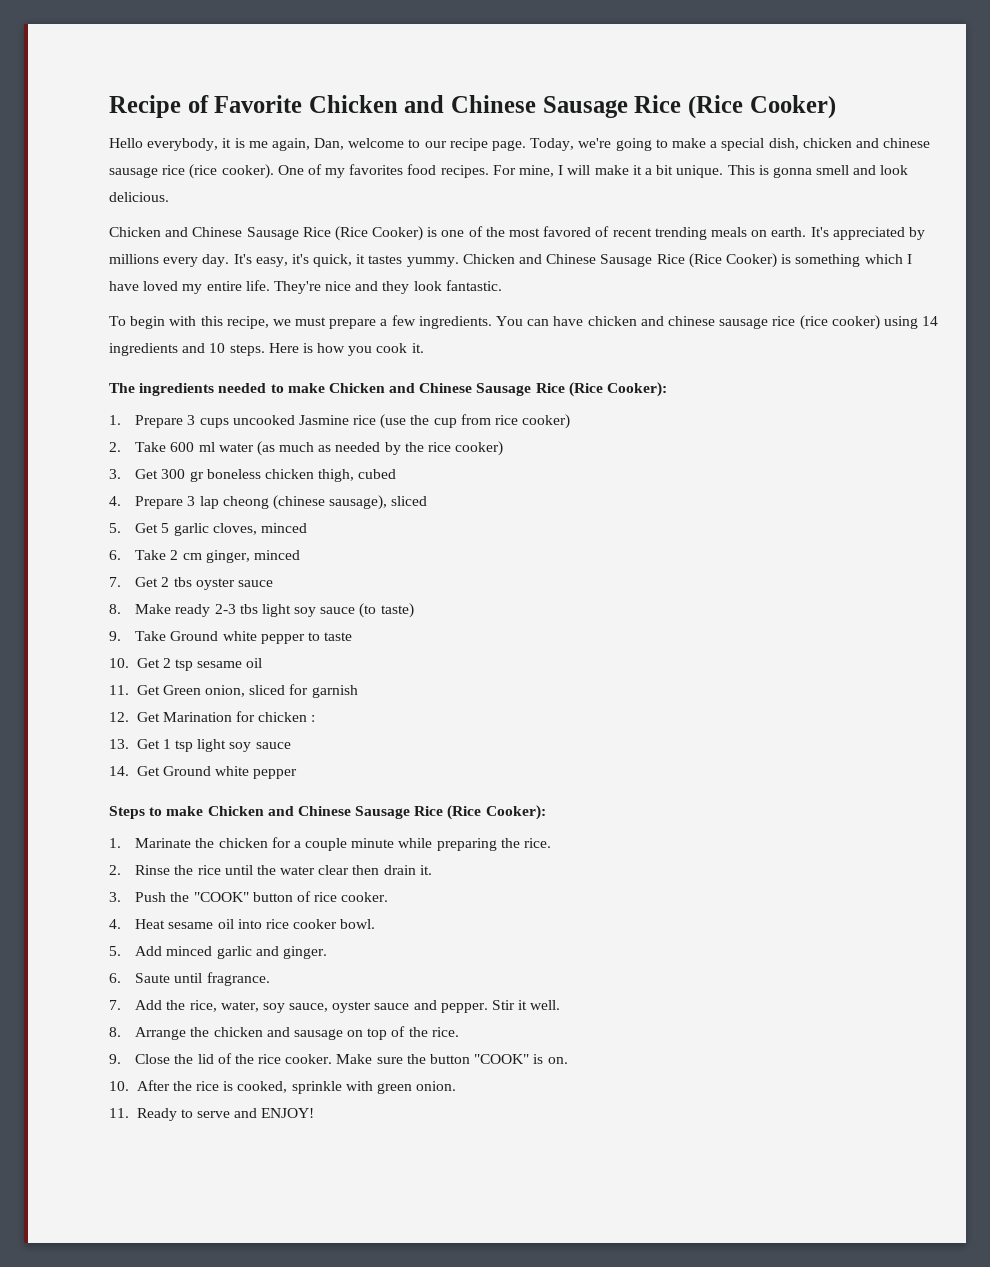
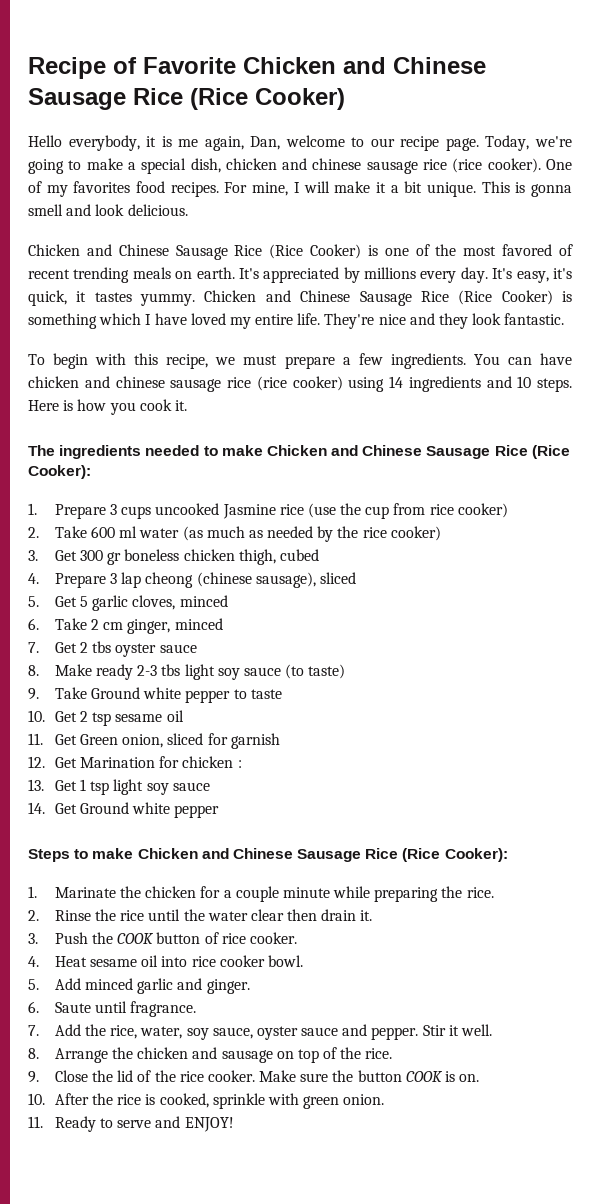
[193,892,249,902] "COOK" -> [117,933,154,944] COOK
[474,1054,530,1064] "COOK" -> [405,1071,442,1082] COOK

